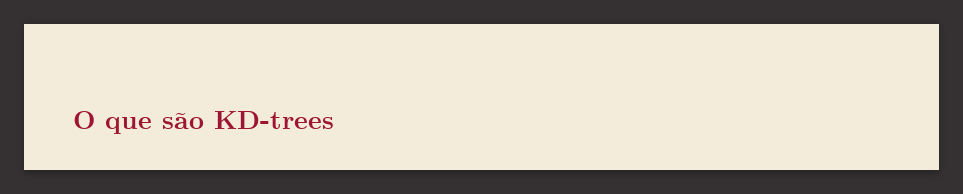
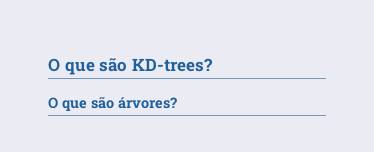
[73,111,334,134] O que são KD-trees -> [48,58,213,75] [48,96,177,111] O que são KD-trees? // O que são árvores?

